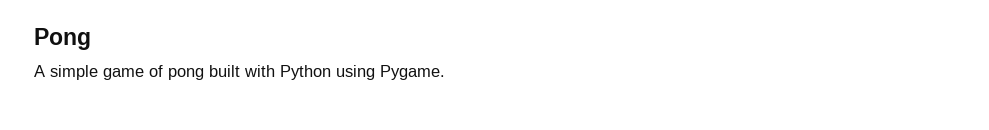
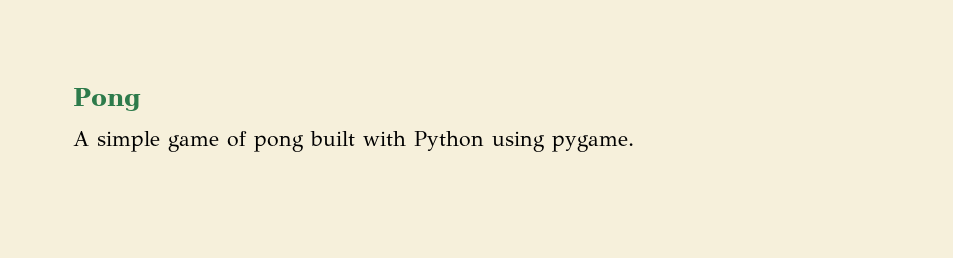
[380,65,445,80] Pygame. -> [552,135,634,152] pygame.

